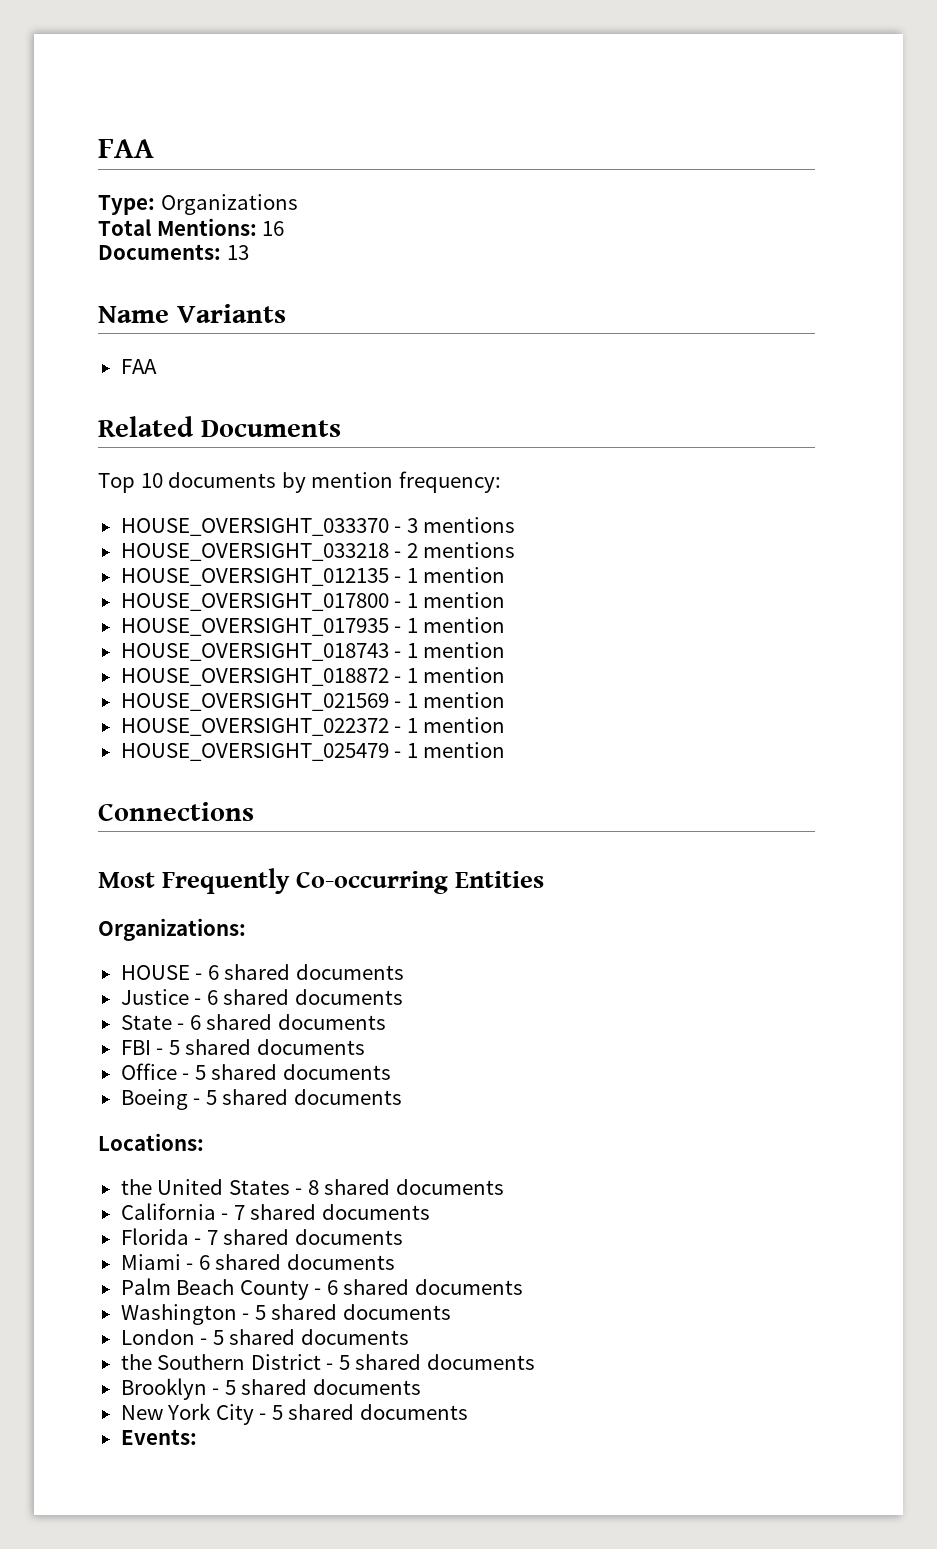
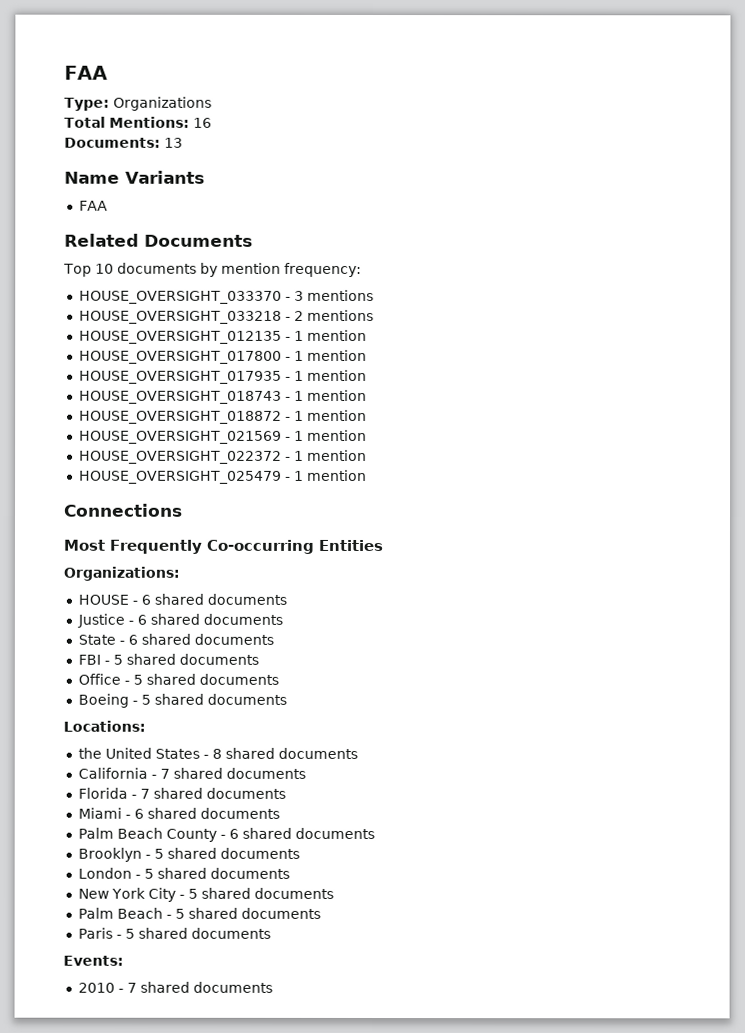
[120,1304,237,1325] Washington -> [77,847,142,862] Brooklyn
[120,1354,535,1370] [120,1378,421,1400] // the Southern District - 5 shared documents // Brooklyn - 5 shared documents -> (290, 873) none
[120,1429,197,1445] Events: -> [77,907,321,919] [77,927,271,939] [63,955,124,966] [77,981,273,993] Palm Beach - 5 shared documents // Paris - 5 shared documents // Events: // 2010 - 7 shared documents

